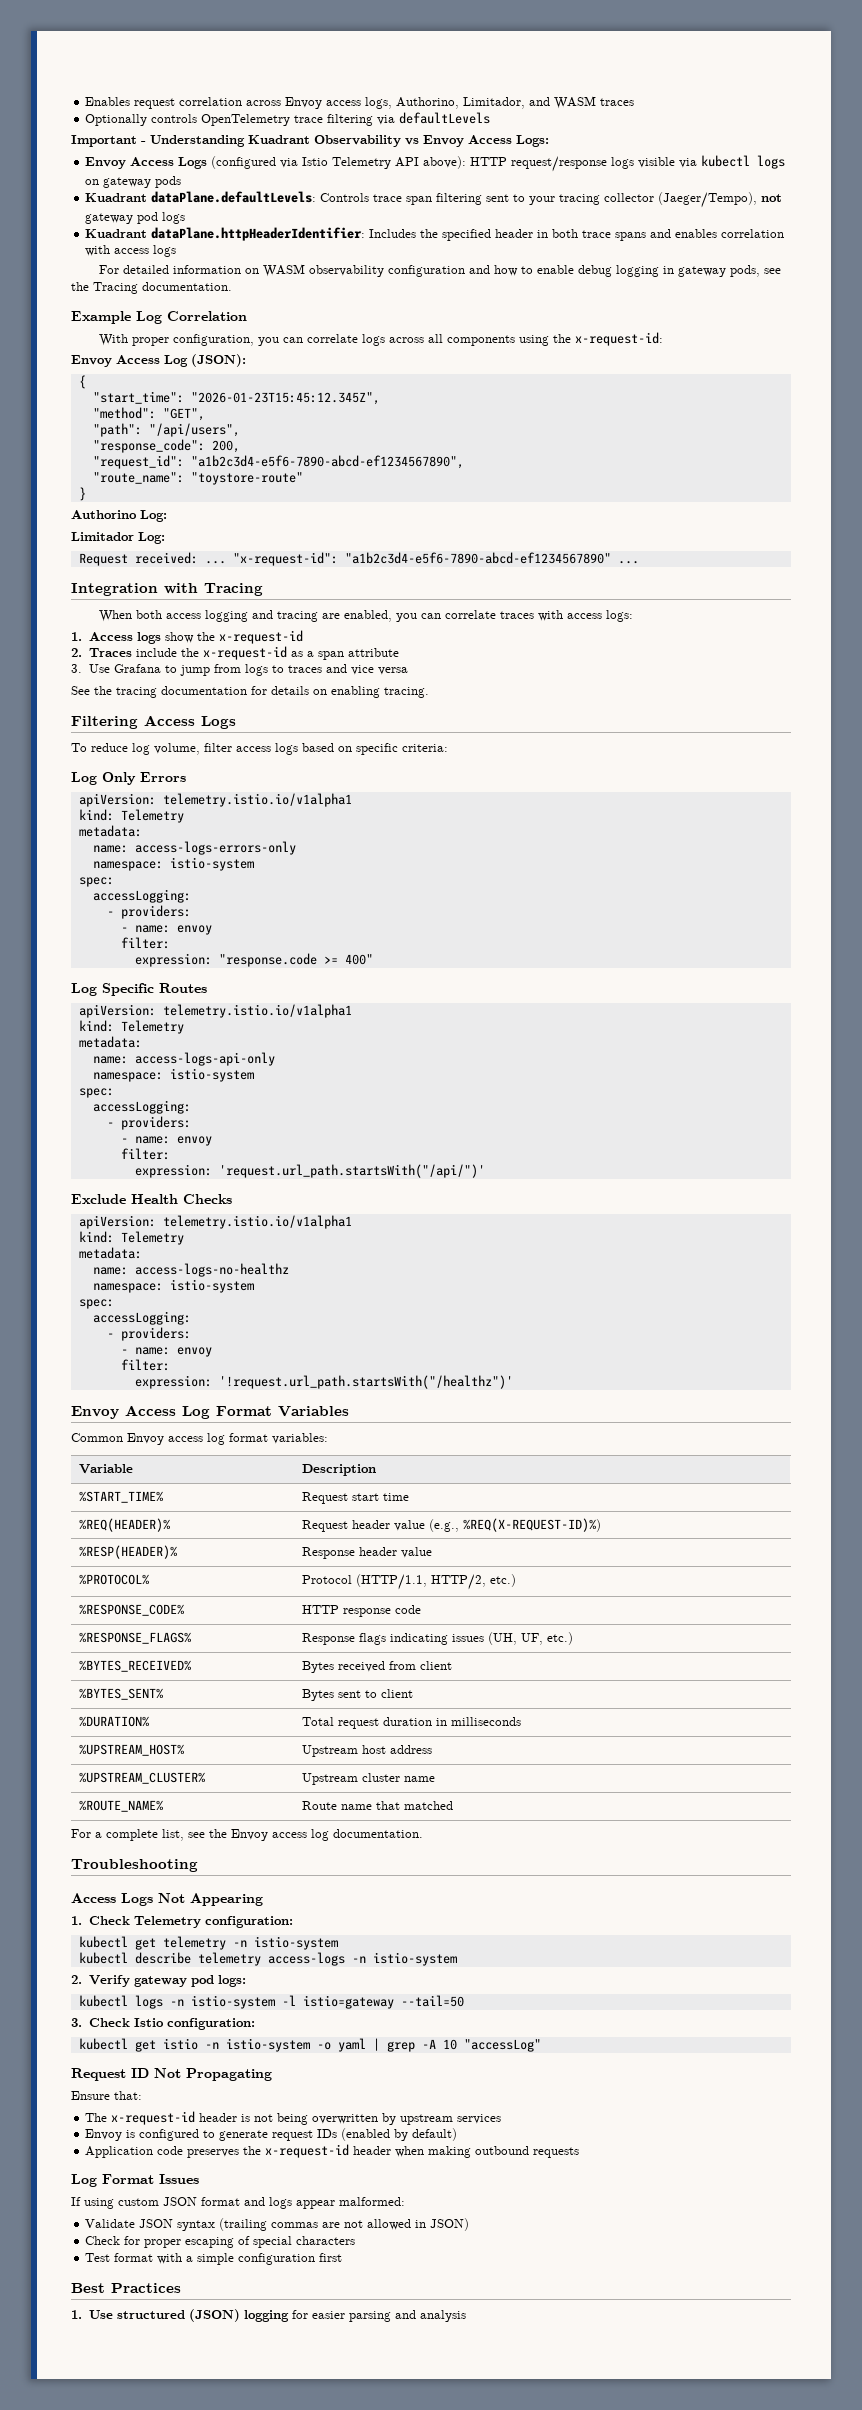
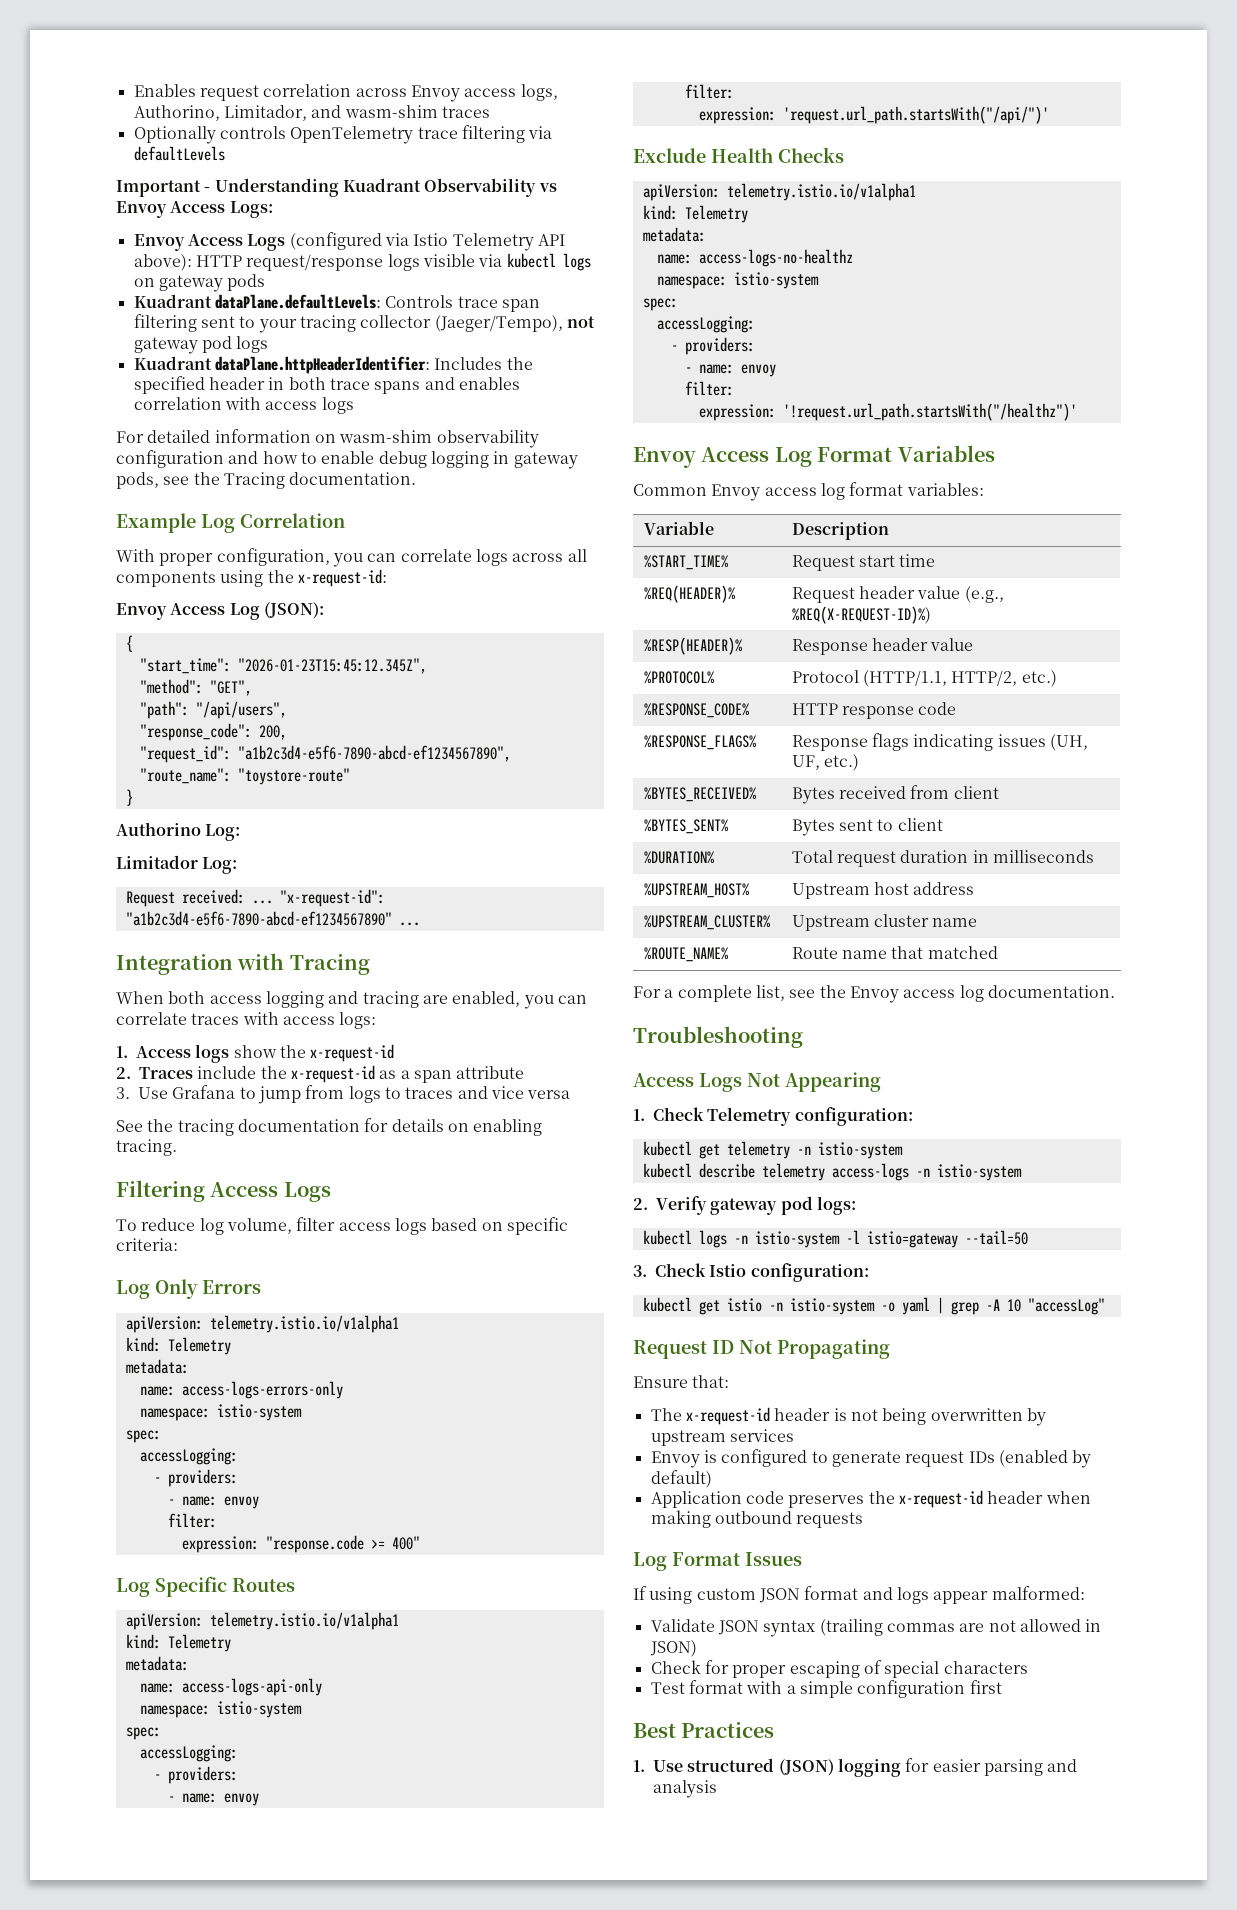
[554,96,597,109] WASM -> [344,105,438,118] wasm-shim
[262,264,305,277] WASM -> [339,430,433,443] wasm-shim

